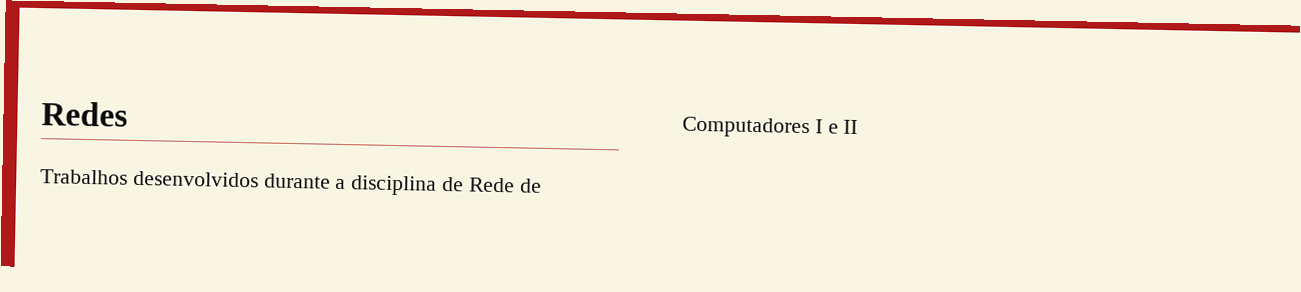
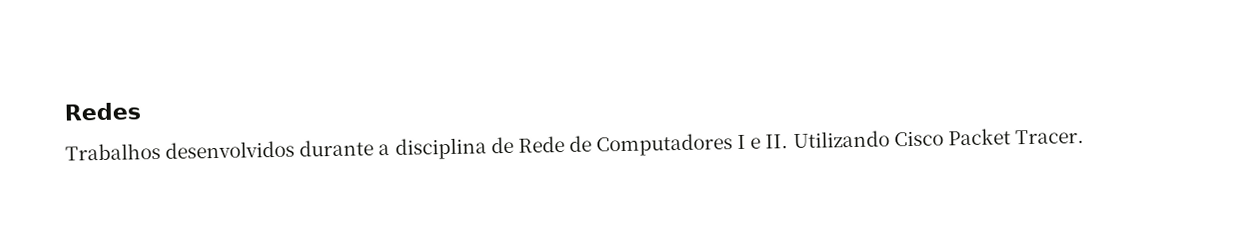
[843,119,859,135] II -> [765,128,1084,149] II. Utilizando Cisco Packet Tracer.

